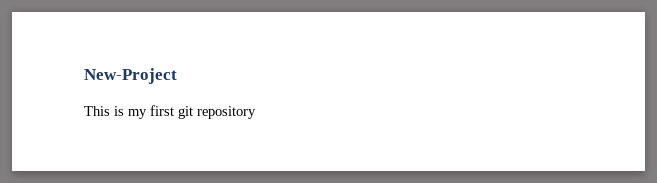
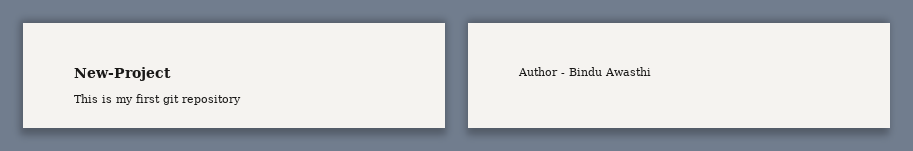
(256, 112) none -> [518,67,651,76] // Author - Bindu Awasthi

